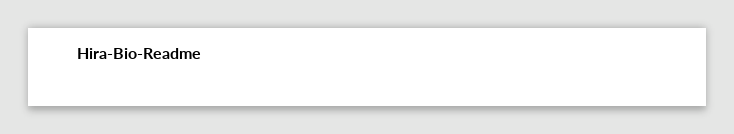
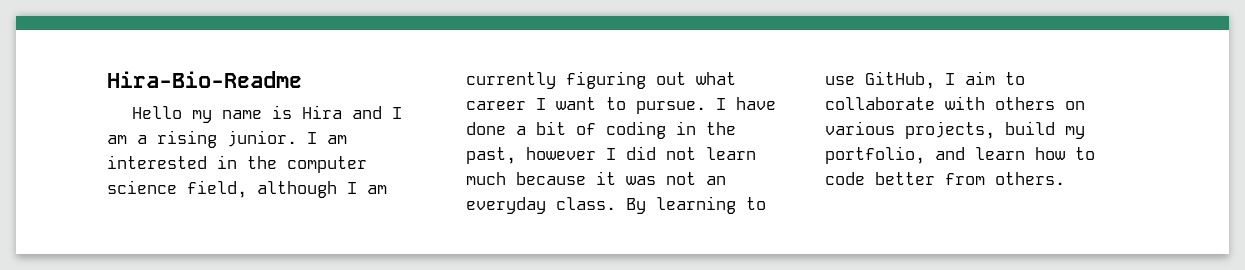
(201, 53) none -> [131,105,402,123] [107,130,347,148] [107,155,367,173] [107,180,387,198] [466,71,736,89] [466,97,776,114] [466,121,736,139] [466,146,756,164] [466,171,726,185] [466,196,766,214] [825,71,1025,89] [825,96,1085,110] [825,121,1085,139] [825,146,1095,164] [825,172,1065,185] // Hello my name is Hira and I am a rising junior. I am interested in the computer science field, although I am currently figuring out what career I want to pursue. I have done a bit of coding in the past, however I did not learn much because it was not an everyday class. By learning to use GitHub, I aim to collaborate with others on various projects, build my portfolio, and learn how to code better from others.

